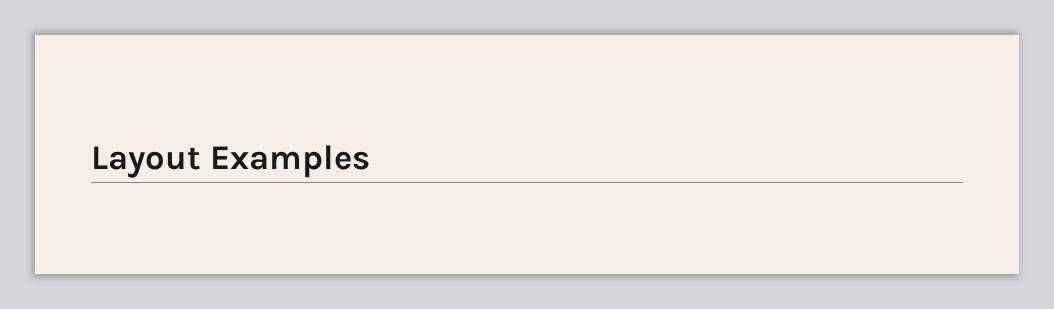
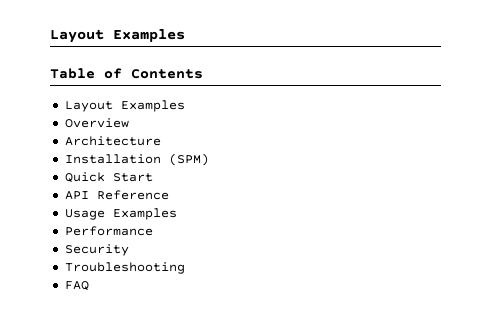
[91,145,371,178] Layout Examples -> [50,29,185,43] [50,68,203,79] [64,100,185,112] [64,118,129,128] [64,136,161,146] [64,153,209,166] [64,172,153,183] [64,190,169,200] [64,208,177,220] [64,226,153,236] [64,244,129,256] [64,262,185,274] [64,281,89,291] Layout Examples // Table of Contents // Layout Examples // Overview // Architecture // Installation (SPM) // Quick Start // API Reference // Usage Examples // Performance // Security // Troubleshooting // FAQ

